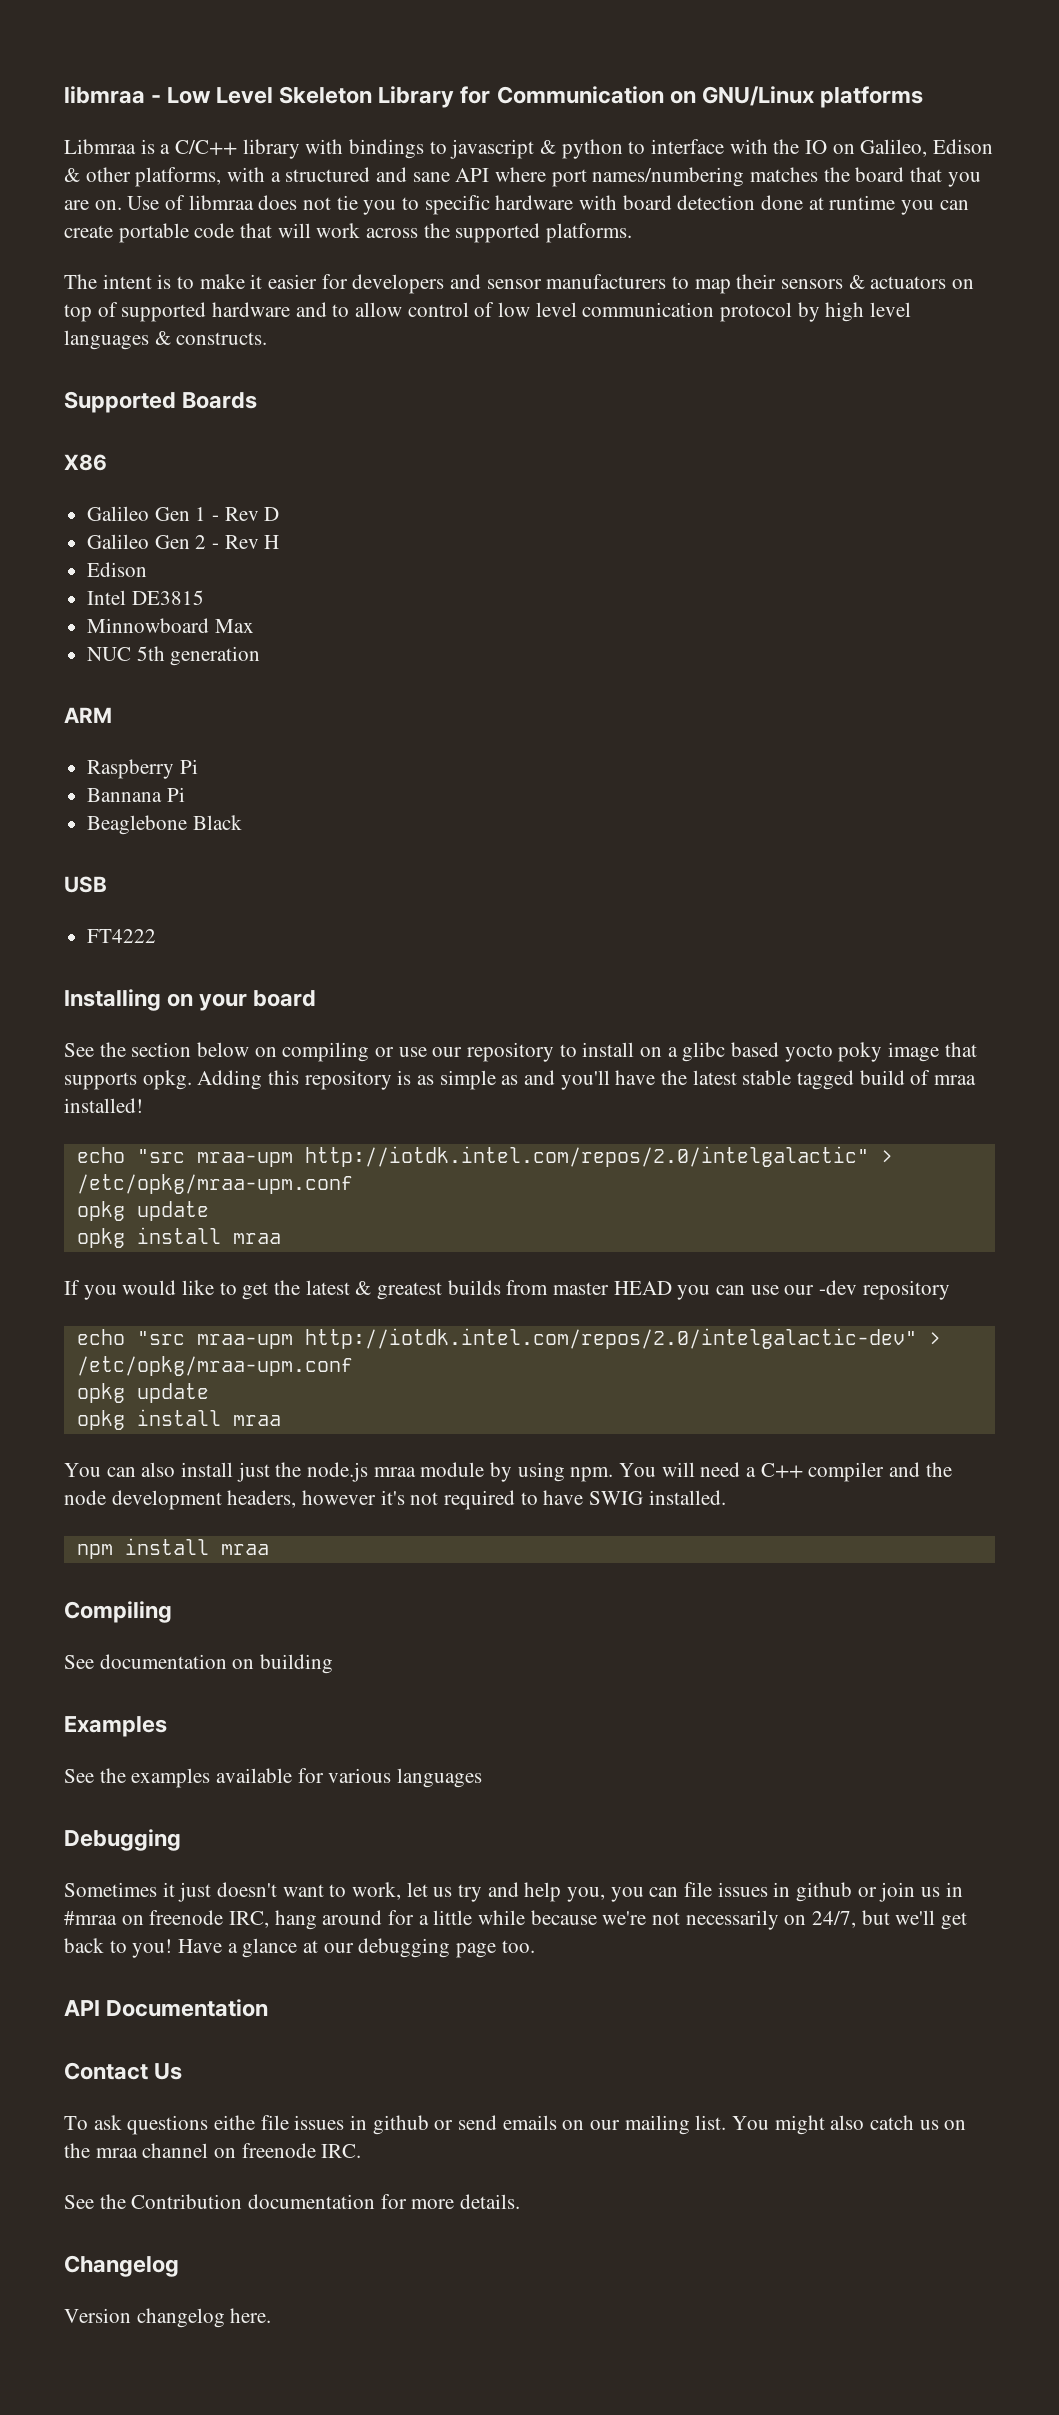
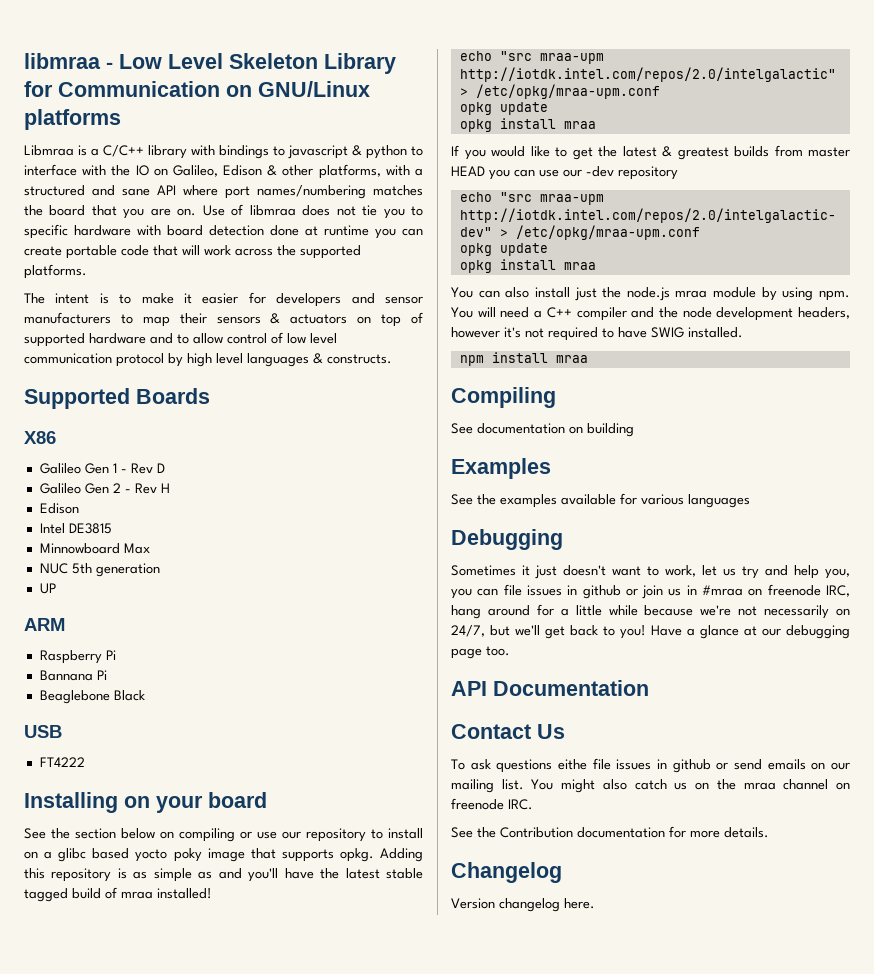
(261, 656) none -> [39,583,56,594] // UP

